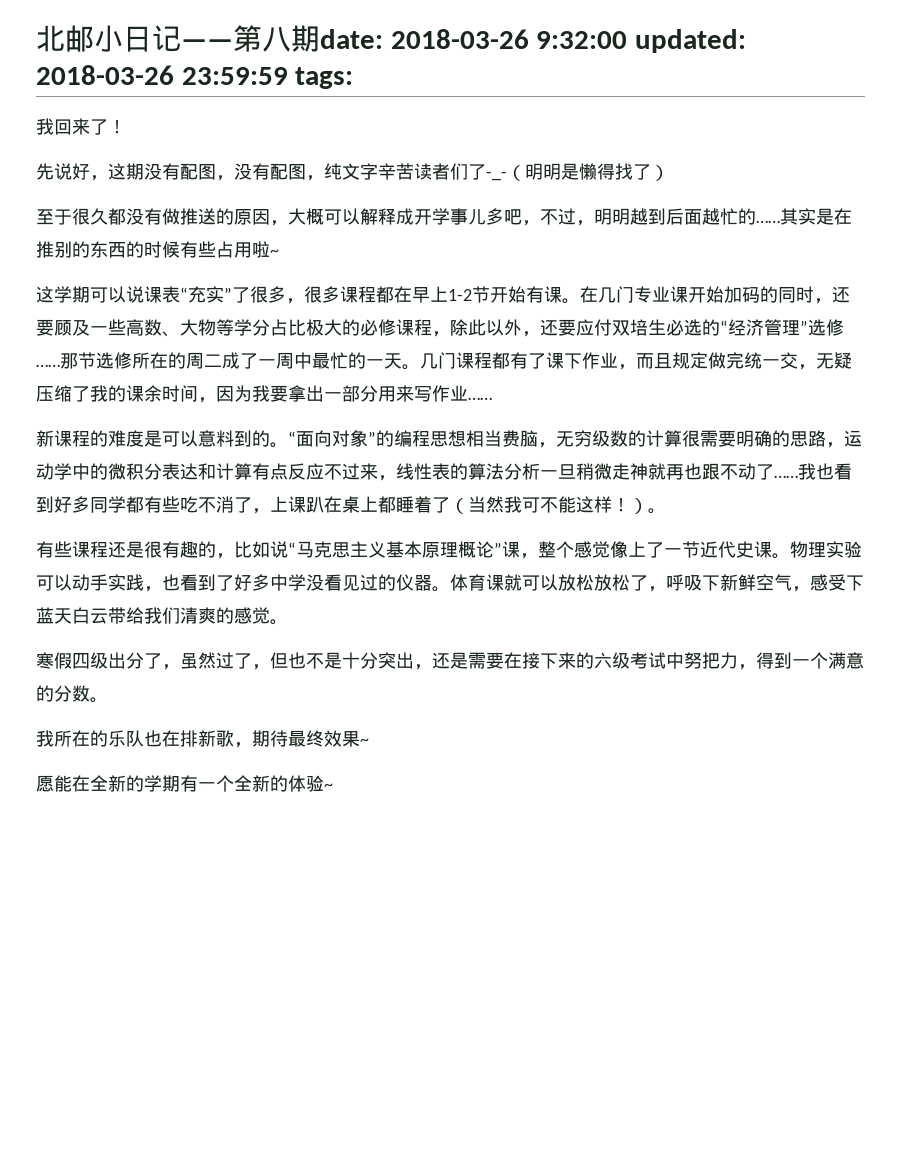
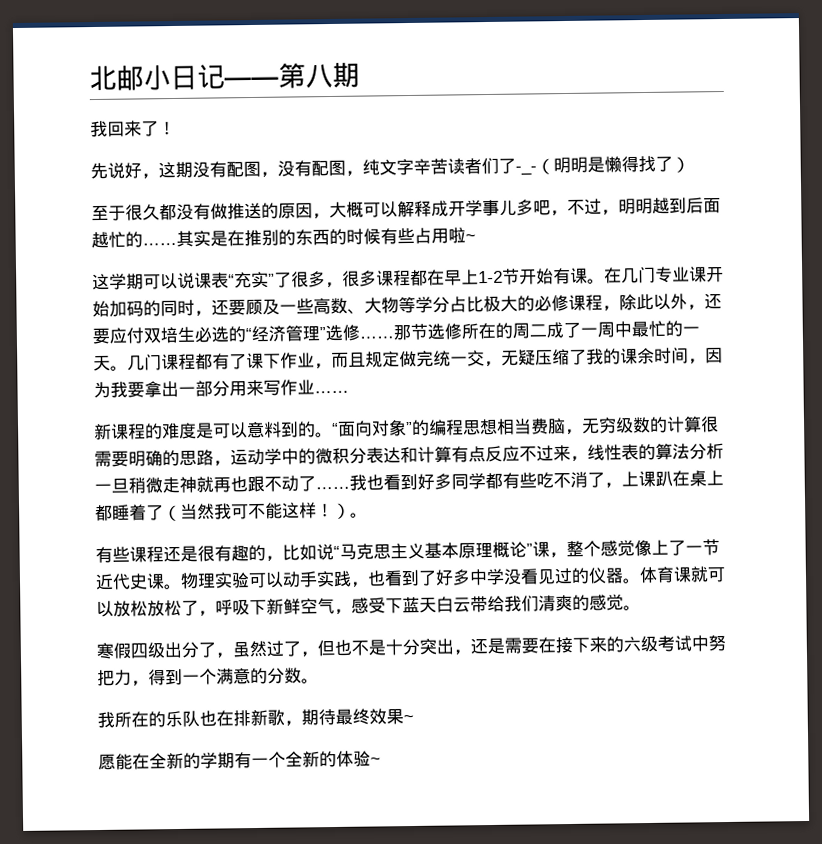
[320,29,747,53] [36,65,354,89] date: 2018-03-26 9:32:00 updated: 2018-03-26 23:59:59 tags: -> (360, 75) none

